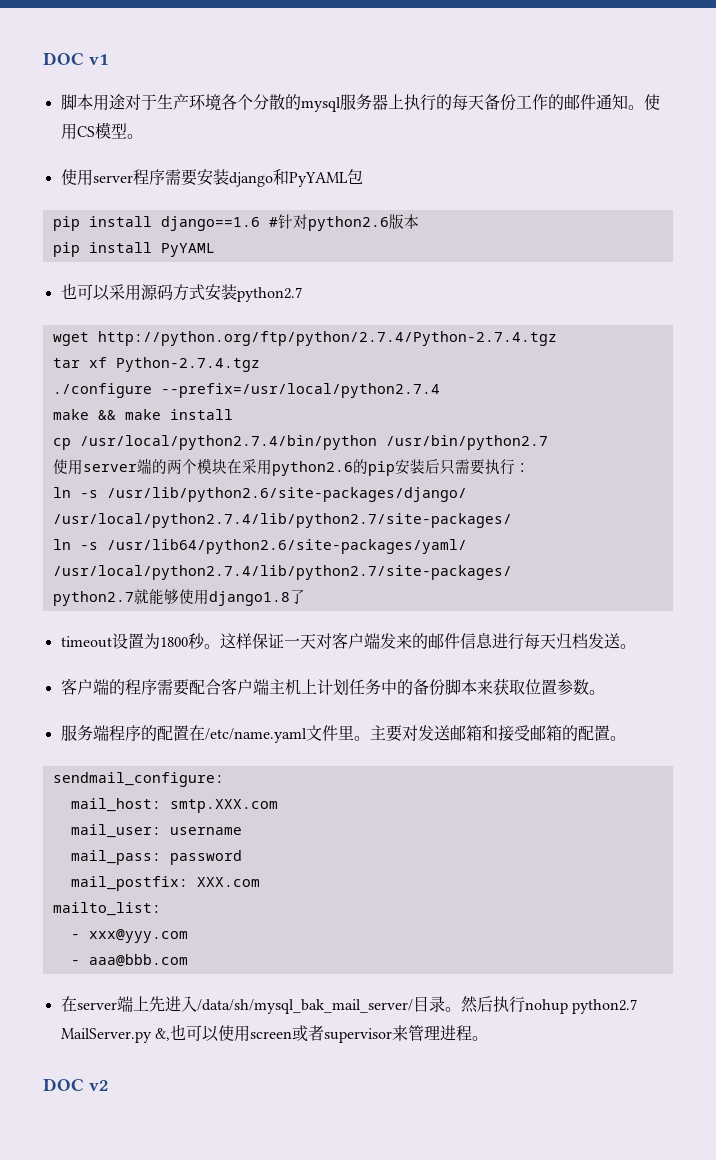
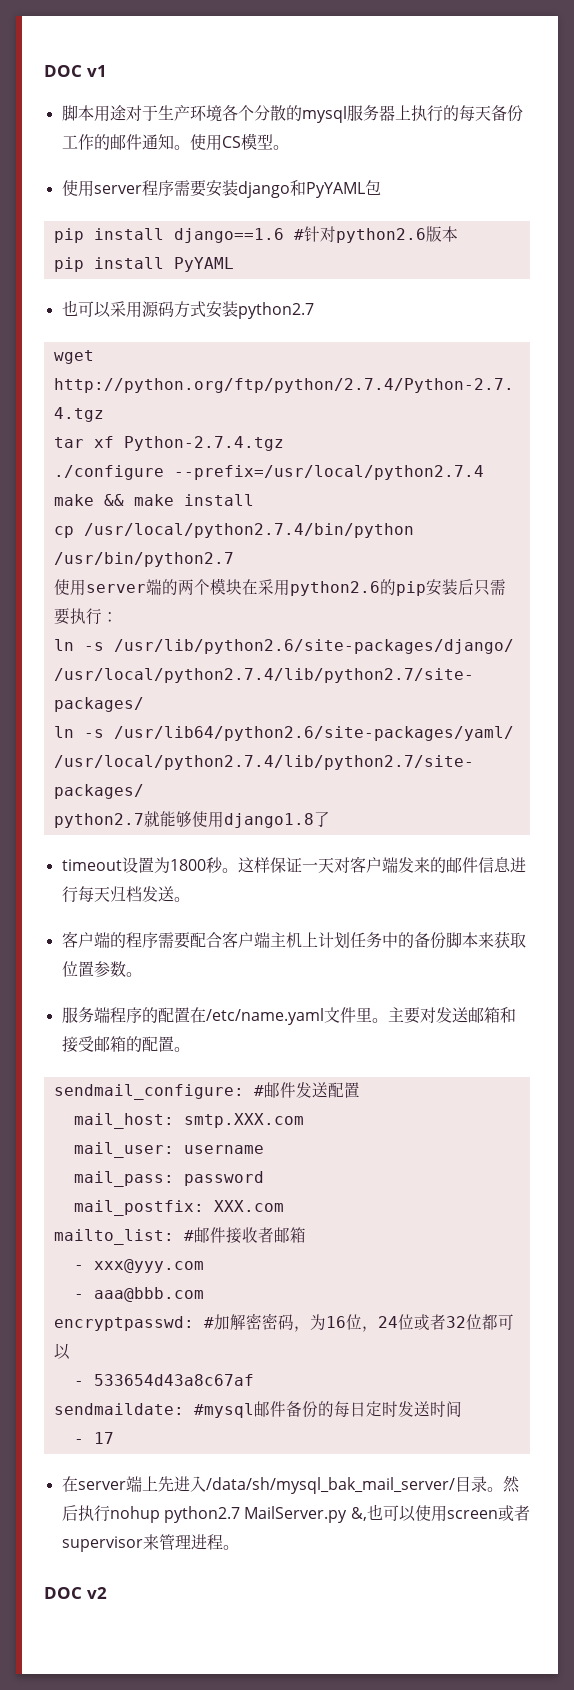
(224, 779) none -> [253,1082,360,1098] #邮件发送配置
(161, 909) none -> [183,1227,306,1244] #邮件接收者邮箱
(188, 960) none -> [53,1313,514,1332] [53,1343,70,1360] [73,1374,254,1386] [53,1401,462,1418] [73,1432,114,1444] // encryptpasswd: #加解密密码，为16位，24位或者32位都可以 // - 533654d43a8c67af // sendmaildate: #mysql邮件备份的每日定时发送时间 // - 17

